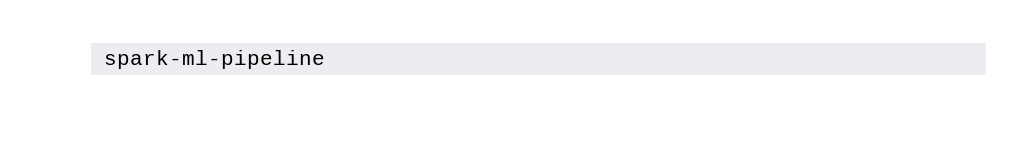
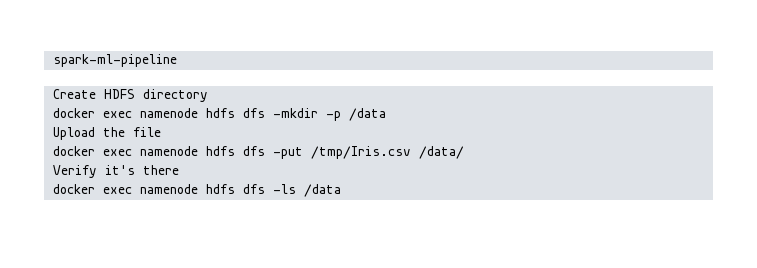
(325, 59) none -> [52,89,208,102] [52,108,386,121] [52,127,161,140] [52,146,464,159] [52,165,179,178] [52,184,341,197] // Create HDFS directory // docker exec namenode hdfs dfs -mkdir -p /data // Upload the file // docker exec namenode hdfs dfs -put /tmp/Iris.csv /data/ // Verify it's there // docker exec namenode hdfs dfs -ls /data

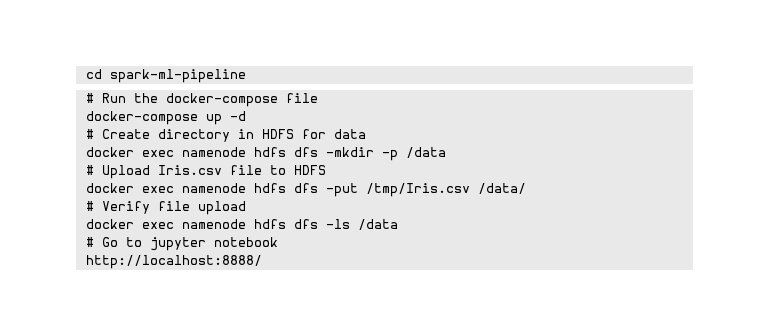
(52, 60) none -> [85,69,102,79] cd
[52,89,208,102] Create HDFS directory -> [85,93,318,107] [85,111,246,125] [85,129,366,142] # Run the docker-compose file // docker-compose up -d // # Create directory in HDFS for data
[52,127,161,140] Upload the file -> [85,165,326,179] # Upload Iris.csv file to HDFS
[52,165,179,178] Verify it's there -> [85,201,246,215] # Verify file upload
(341, 190) none -> [85,237,278,251] [85,255,262,269] // # Go to jupyter notebook // http://localhost:8888/

